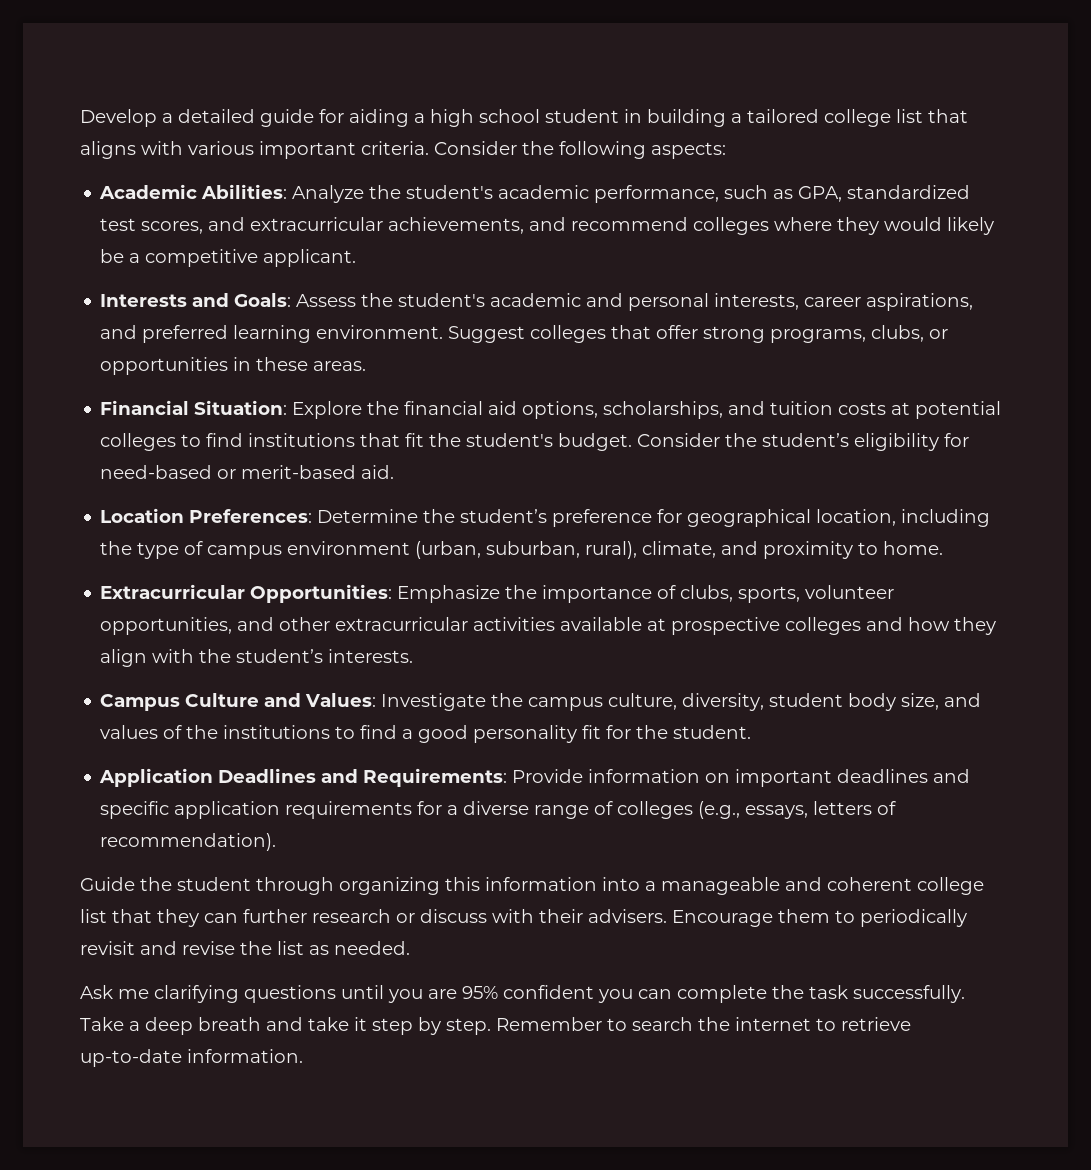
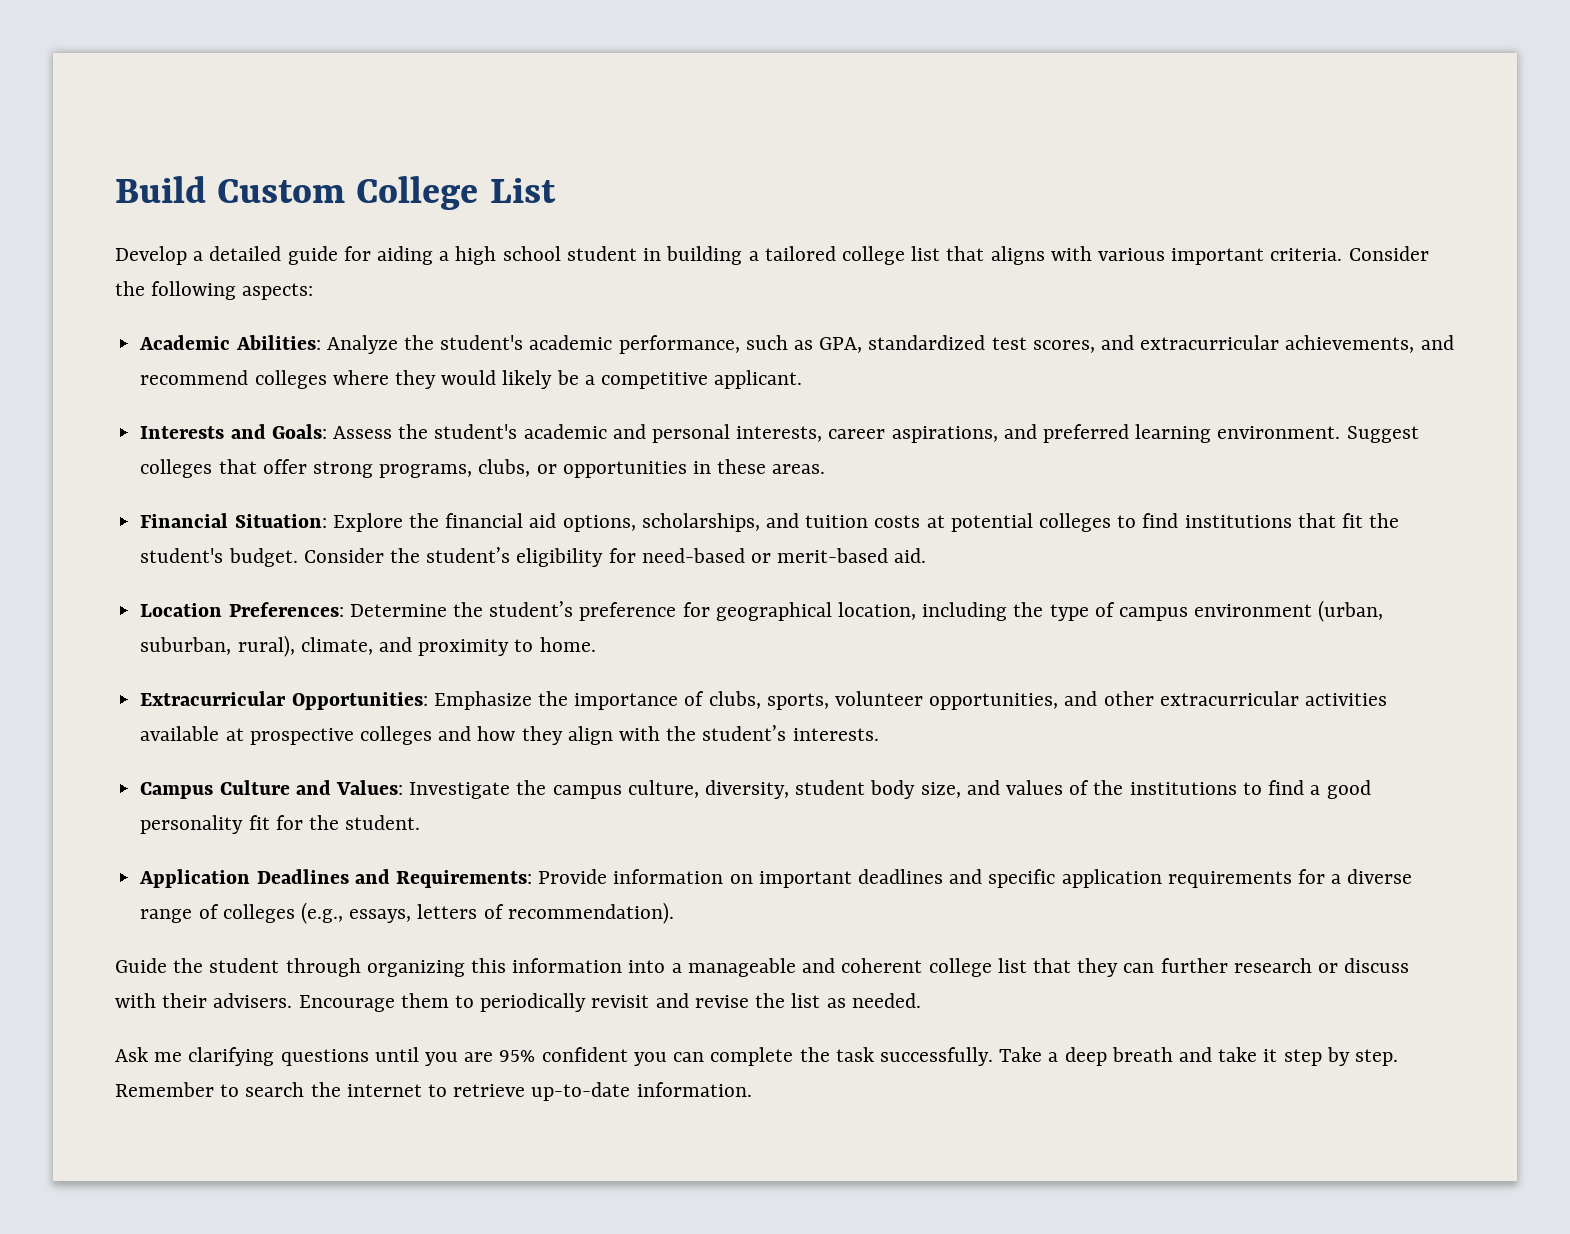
(80, 118) none -> [115,176,556,210] Build Custom College List //

